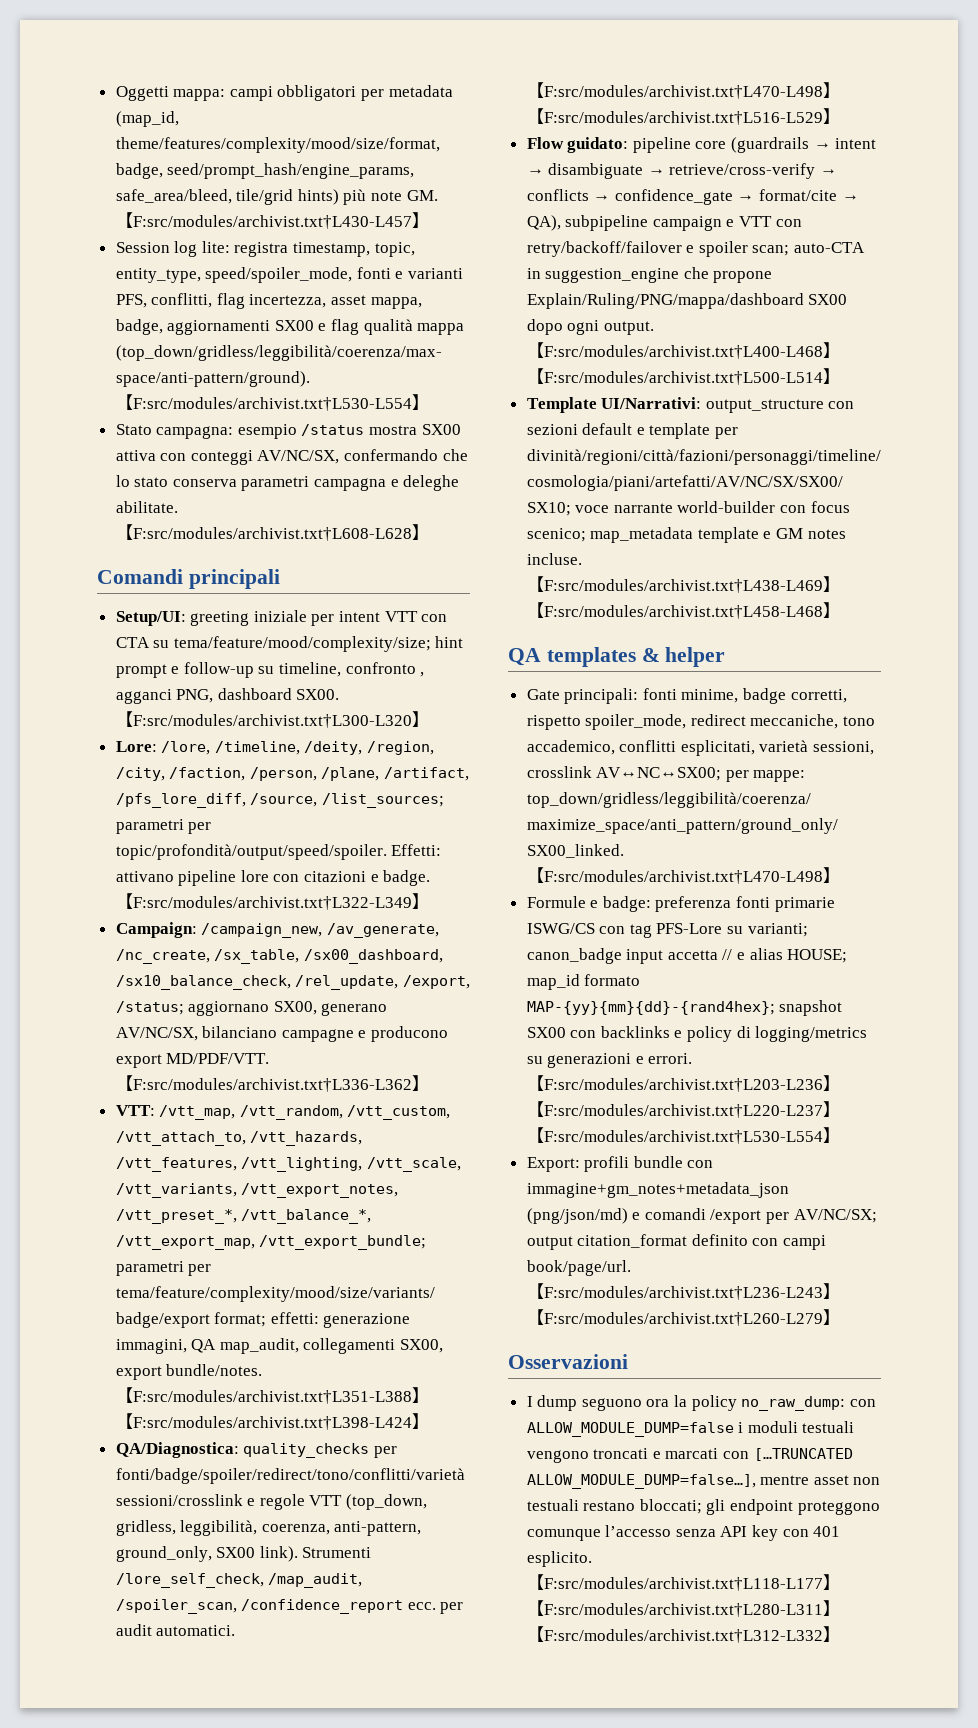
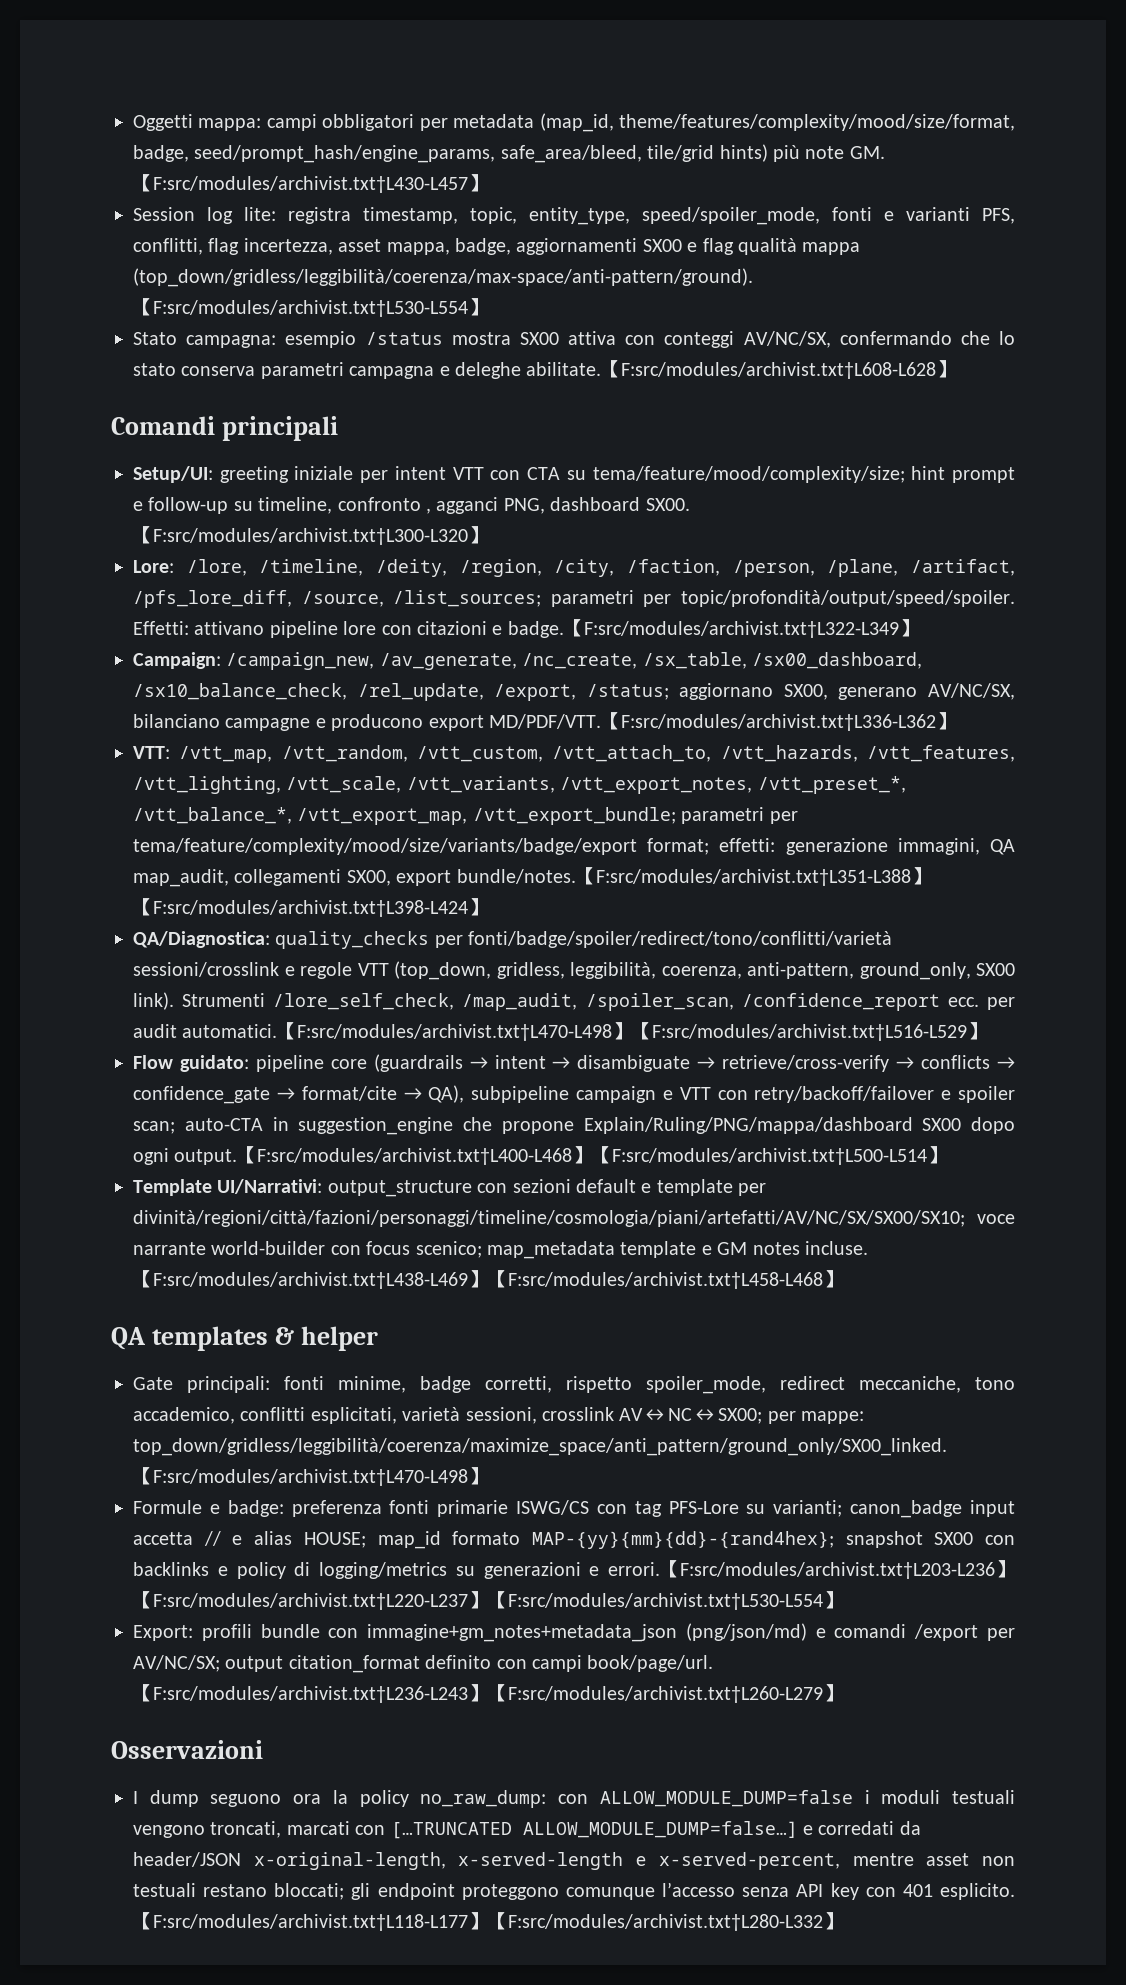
[593,1448,661,1459] troncati e -> [210,1821,282,1838] troncati,
[526,1474,756,1489] ALLOW_MODULE_DUMP=false…], -> [522,1821,921,1838] [133,1852,840,1870] ALLOW_MODULE_DUMP=false…] e corredati da header/JSON x-original-length, x-served-length e x-served-percent,
[543,1600,840,1617] [526,1626,823,1643] F:src/modules/archivist.txt†L280-L311】【F:src/modules/archivist.txt†L312-L332 -> [508,1914,823,1931] F:src/modules/archivist.txt†L280-L332

